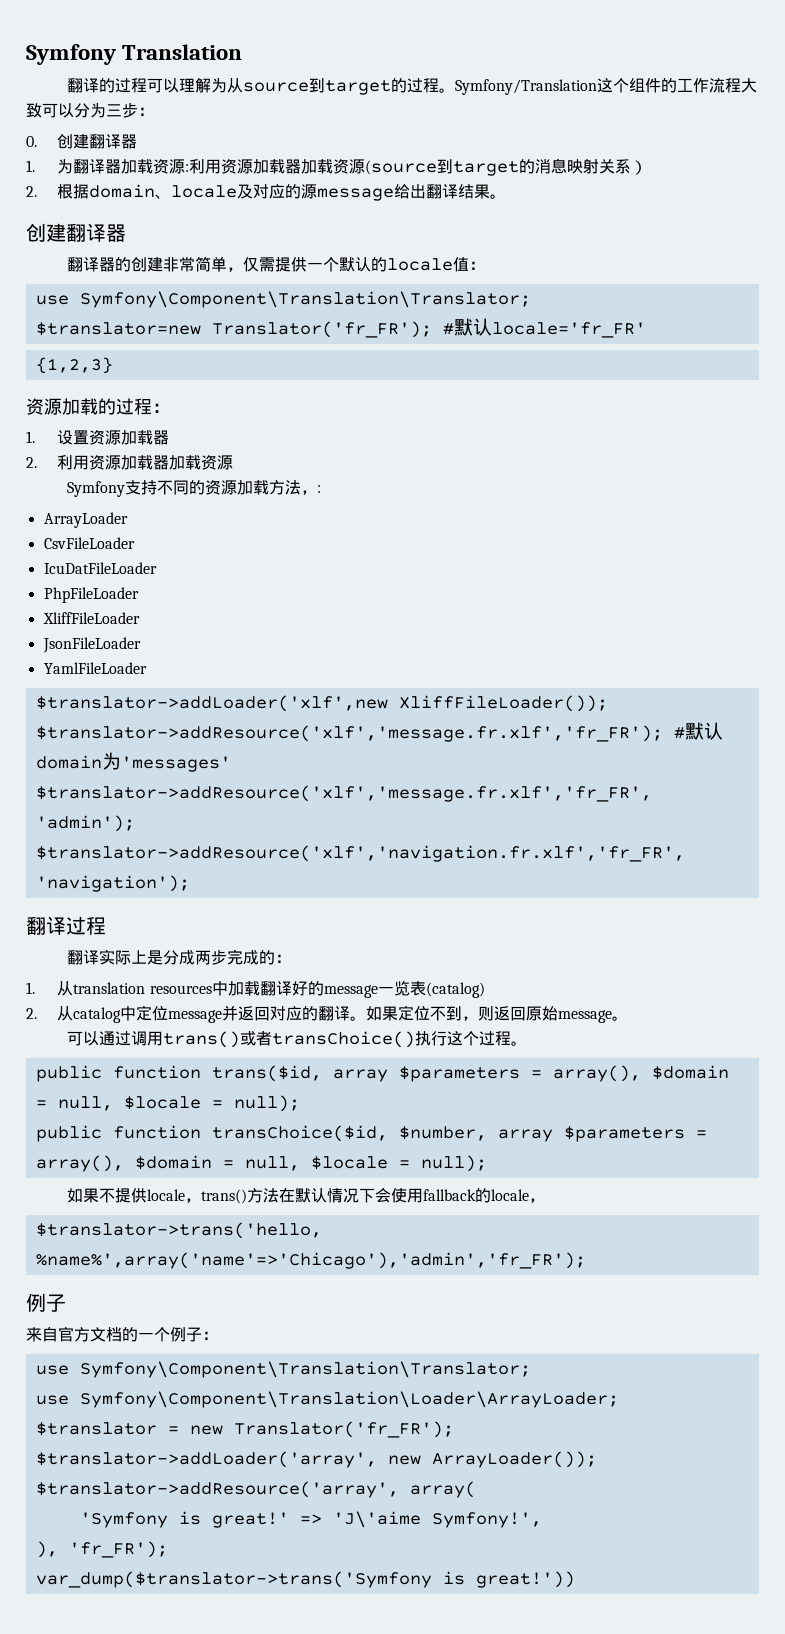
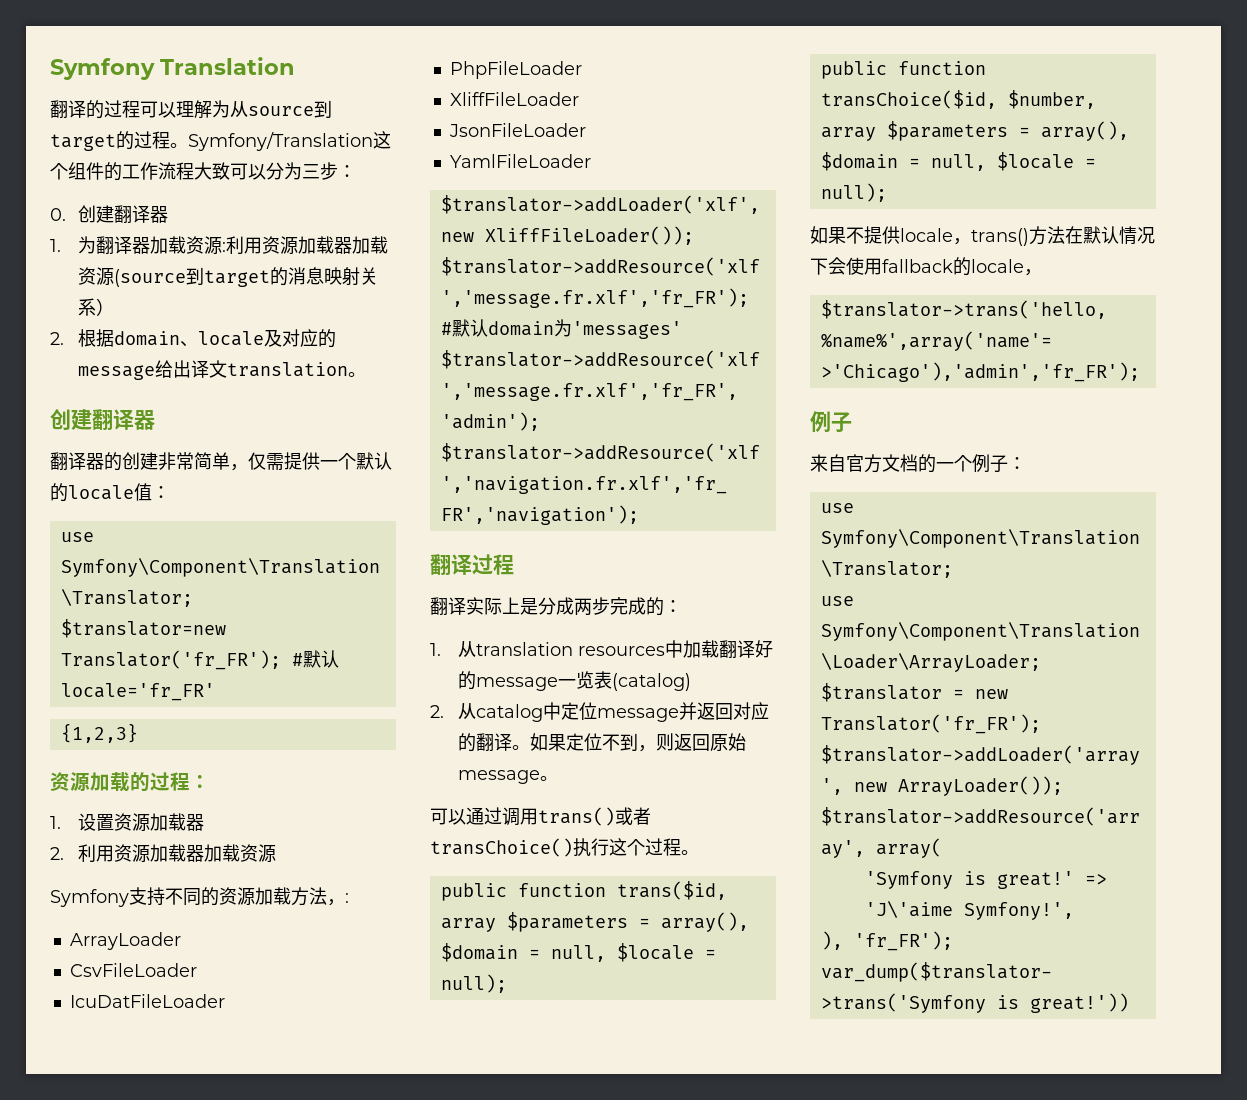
[301,184,318,199] 源 -> (336, 338) none
[426,184,491,199] 翻译结果 -> [190,360,348,378] 译文translation

